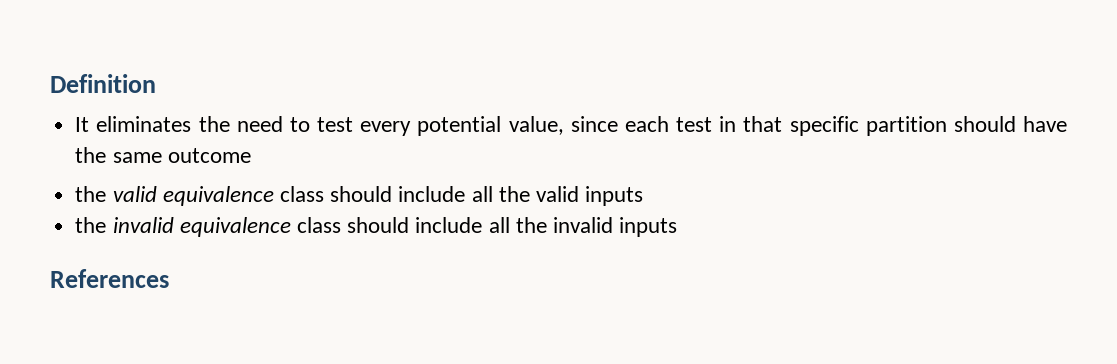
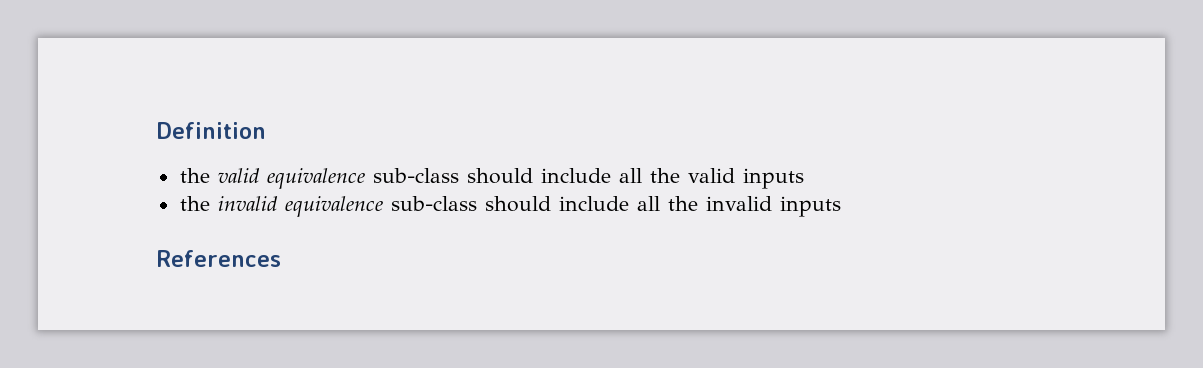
[75,116,1067,136] [75,147,251,163] // It eliminates the need to test every potential value, since each test in that specific partition should have the same outcome -> (266, 130) none
[279,186,324,202] class -> [372,168,459,183] sub-class
[296,217,341,233] class -> [390,196,477,211] sub-class

